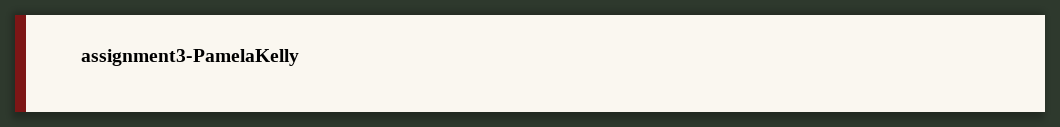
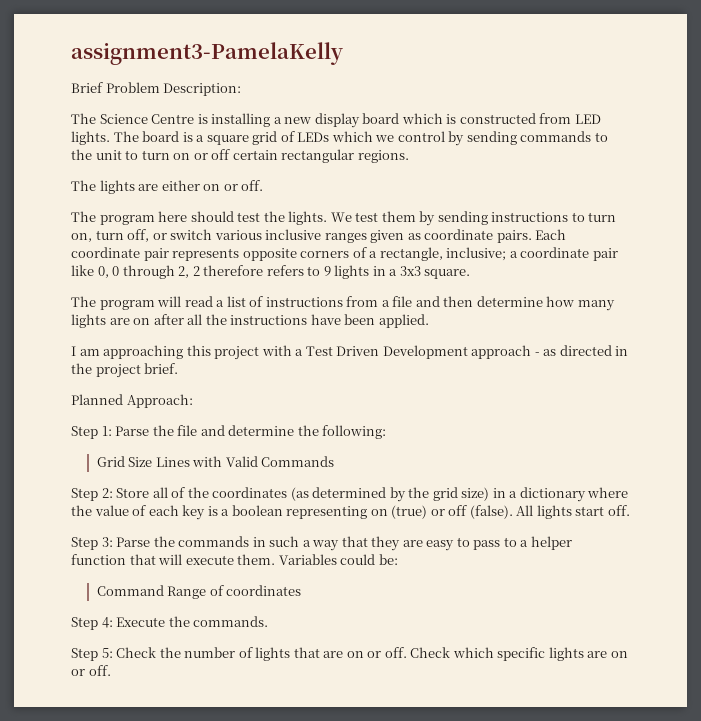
(299, 57) none -> [71,82,242,96] [71,113,601,128] [71,131,608,146] [71,149,409,163] [71,180,264,194] [71,211,617,226] [71,229,567,243] [71,247,618,261] [71,265,471,279] [71,296,615,311] [71,314,429,328] [71,345,629,360] [71,363,179,378] [71,394,193,408] [71,425,387,439] [96,456,335,467] [71,487,629,502] [71,505,630,520] [71,536,572,551] [71,554,398,565] [96,585,302,599] [71,616,269,630] [71,647,628,661] [71,665,111,676] // Brief Problem Description: // The Science Centre is installing a new display board which is constructed from LED lights. The board is a square grid of LEDs which we control by sending commands to the unit to turn on or off certain rectangular regions. // The lights are either on or off. // The program here should test the lights. We test them by sending instructions to turn on, turn off, or switch various inclusive ranges given as coordinate pairs. Each coordinate pair represents opposite corners of a rectangle, inclusive; a coordinate pair like 0, 0 through 2, 2 therefore refers to 9 lights in a 3x3 square. // The program will read a list of instructions from a file and then determine how many lights are on after all the instructions have been applied. // I am approaching this project with a Test Driven Development approach - as directed in the project brief. // Planned Approach: // Step 1: Parse the file and determine the following: // Grid Size Lines with Valid Commands // Step 2: Store all of the coordinates (as determined by the grid size) in a dictionary where the value of each key is a boolean representing on (true) or off (false). All lights start off. // Step 3: Parse the commands in such a way that they are easy to pass to a helper function that will execute them. Variables could be: // Command Range of coordinates // Step 4: Execute the commands. // Step 5: Check the number of lights that are on or off. Check which specific lights are on or off.

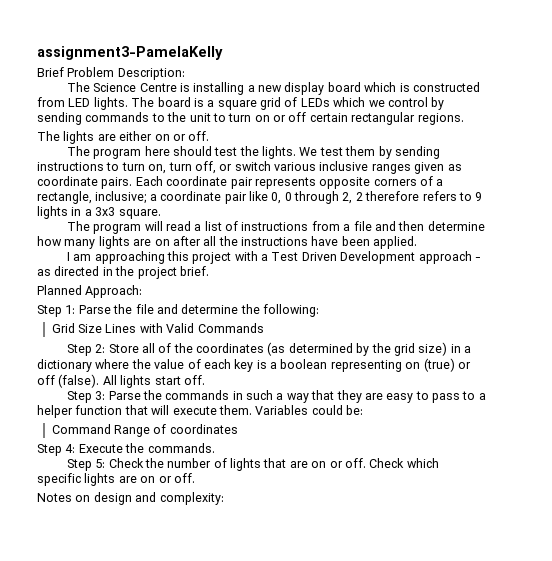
(111, 670) none -> [37,492,224,505] // Notes on design and complexity:

